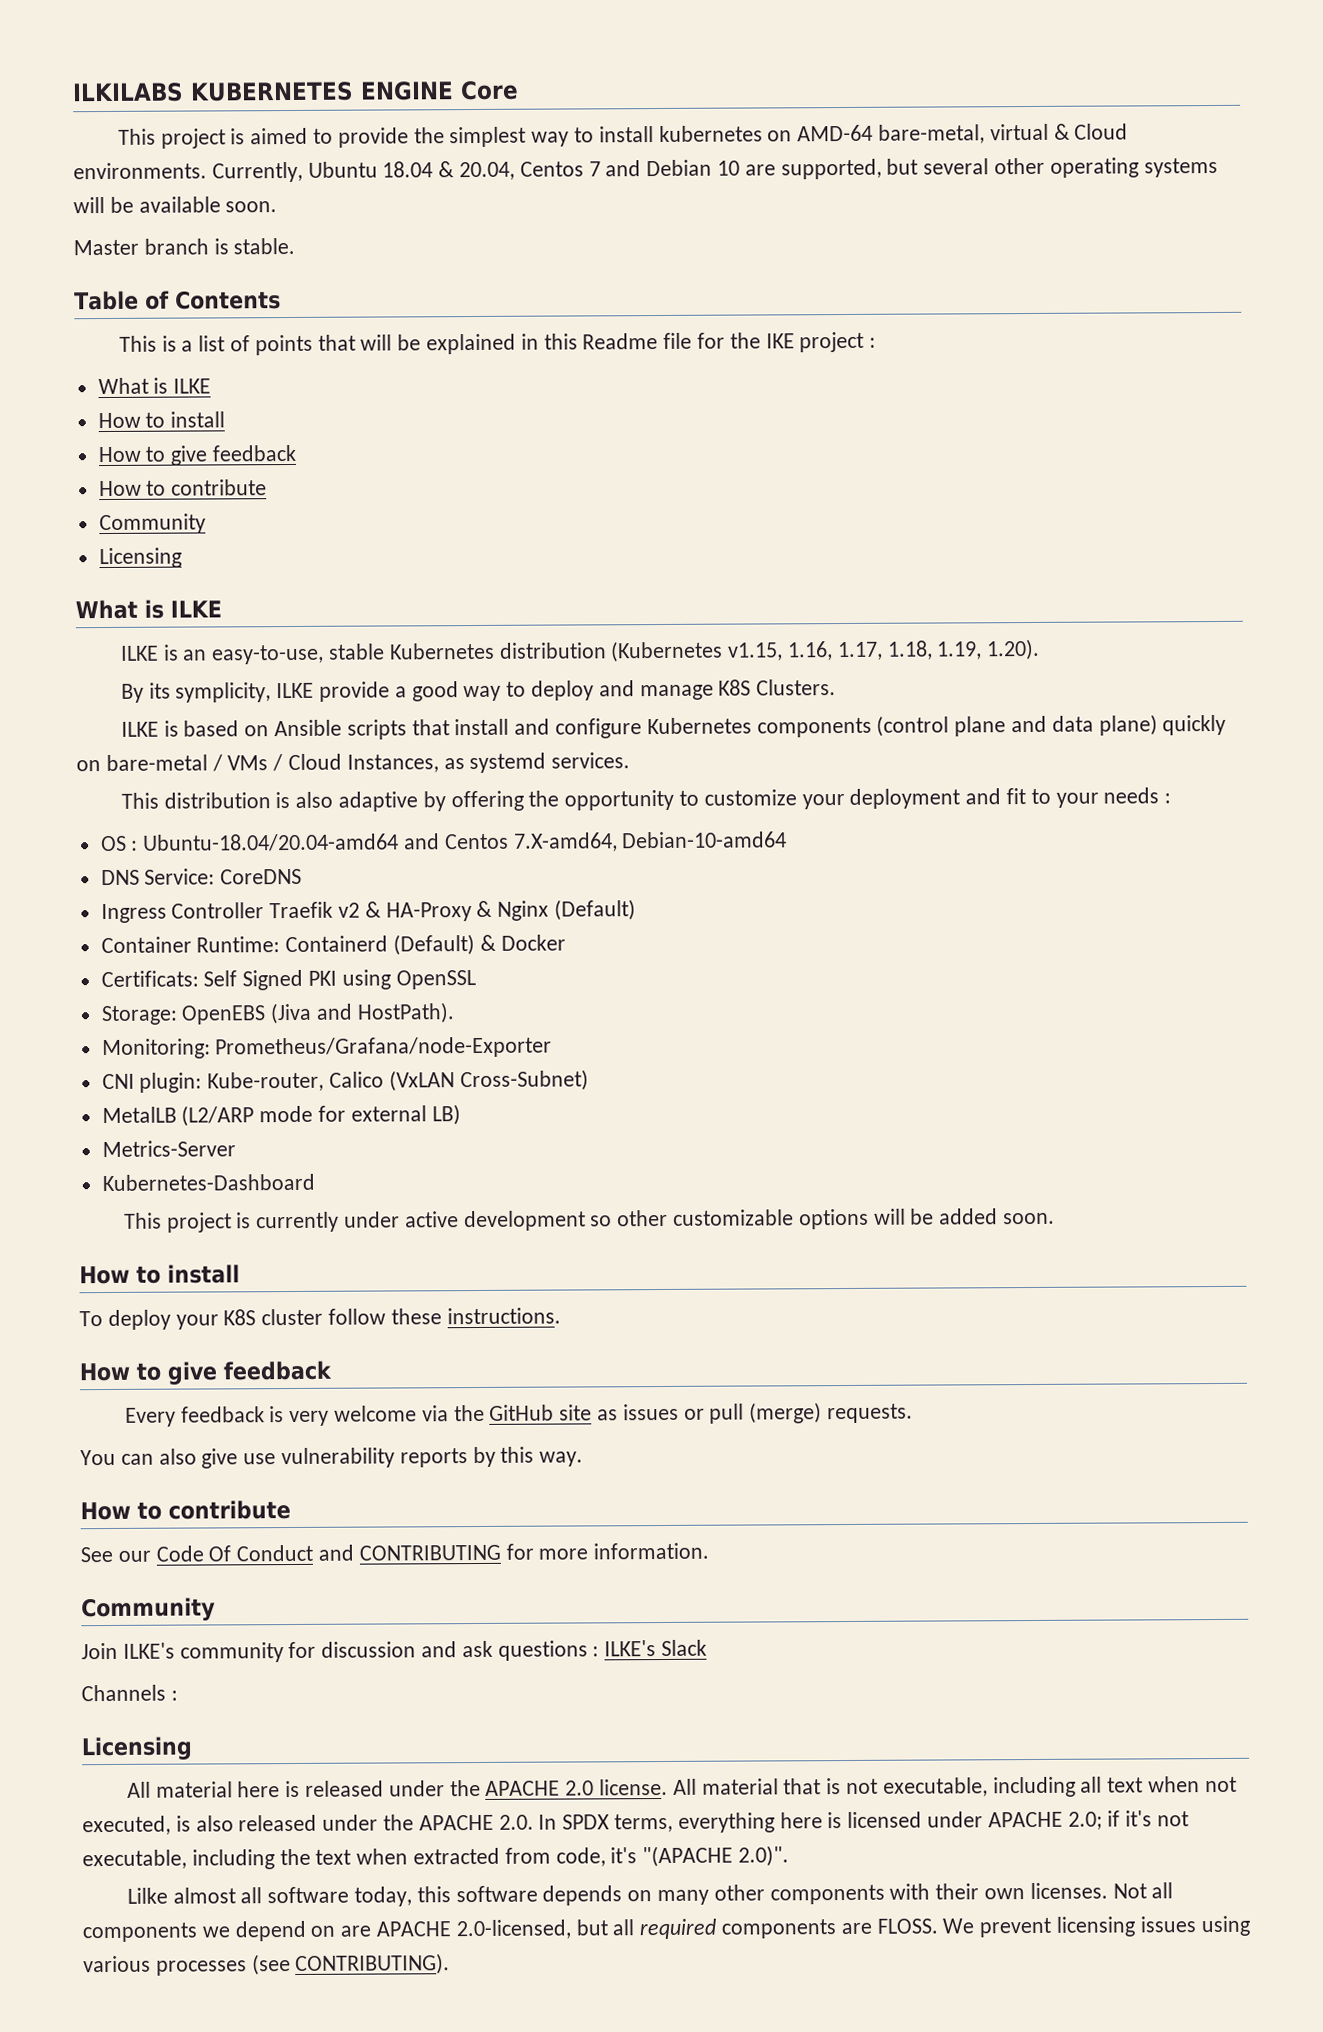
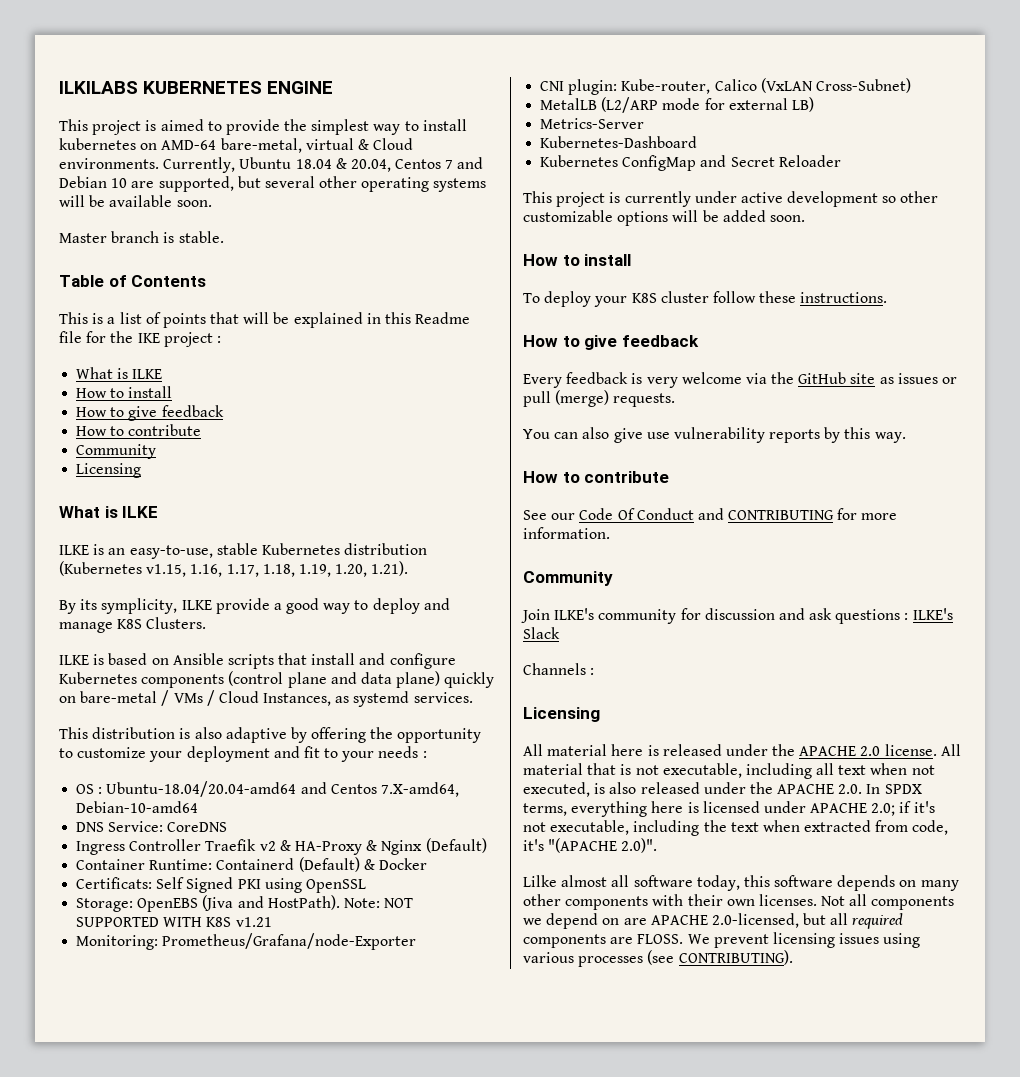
[460,80,519,101] Core -> (334, 87) none
[986,638,1041,661] 1.20). -> [335,561,409,577] 1.20, 1.21).
(455, 1013) none -> [343,898,414,908] [76,917,272,927] Note: NOT SUPPORTED WITH K8S v1.21
(315, 1182) none -> [540,155,841,171] // Kubernetes ConfigMap and Secret Reloader

